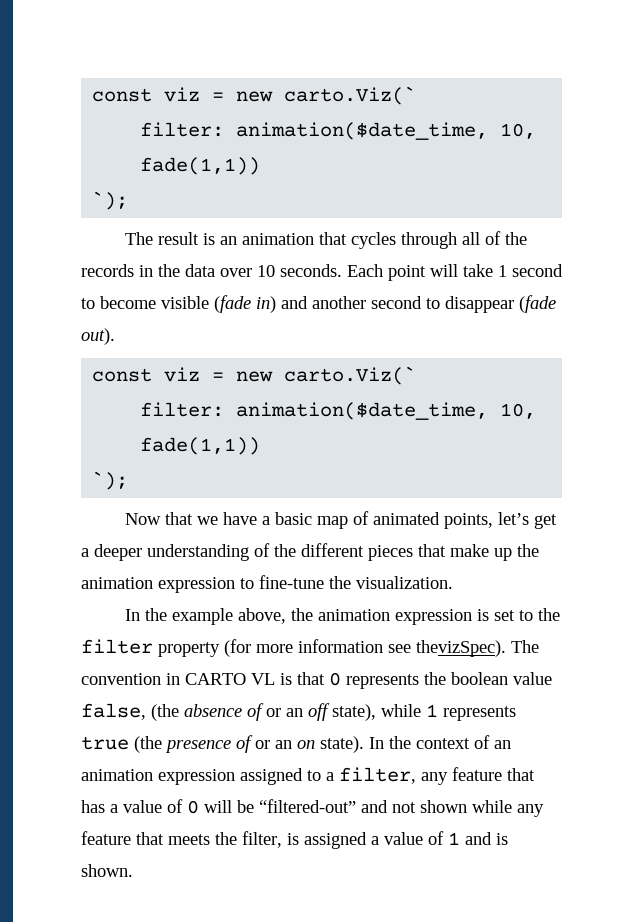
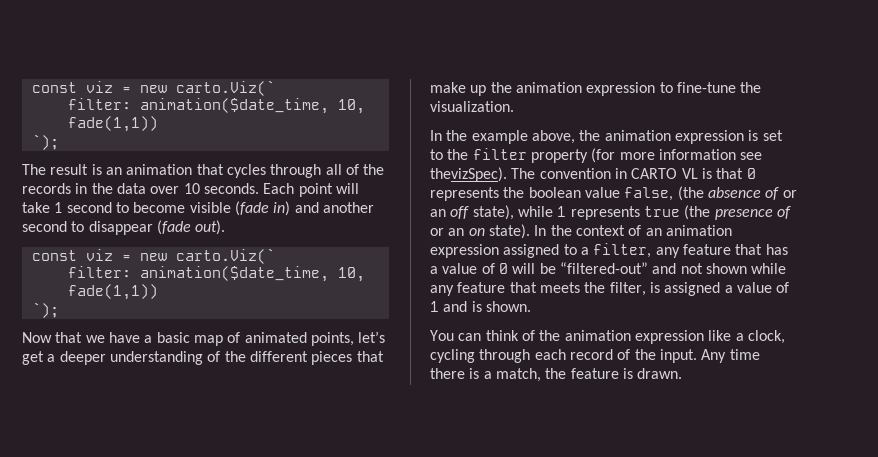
(133, 870) none -> [430,330,785,344] [430,349,760,363] [430,368,683,382] // You can think of the animation expression like a clock, cycling through each record of the input. Any time there is a match, the feature is drawn.

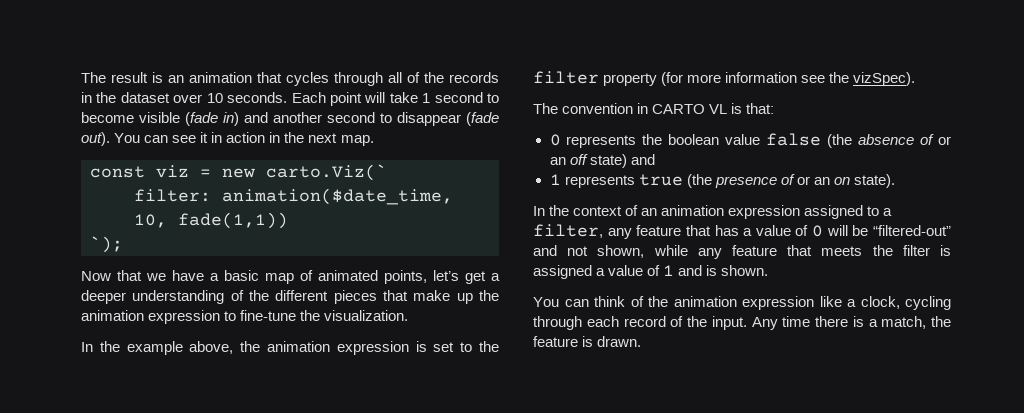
[31,80,275,96] [67,98,365,114] [67,116,158,132] [31,134,59,150] const viz = new carto.Viz(` // filter: animation($date_time, 10, fade(1,1)) // `); // -> (81, 77) none
[116,183,146,194] data -> [120,92,170,103] dataset
(226, 227) none -> [114,132,374,146] You can see it in action in the next map.
[430,167,507,182] thevizSpec). -> [829,72,916,86] the vizSpec). //
[716,168,744,179] that -> [746,103,775,114] that: //
[624,187,674,201] false, -> [766,133,822,146] false
[472,205,553,220] state), while -> [589,154,655,168] state) and //
(530, 231) none -> (895, 181) //
[705,263,747,274] shown -> [597,245,645,258] shown,
[609,282,646,296] filter, -> [902,245,930,256] filter

